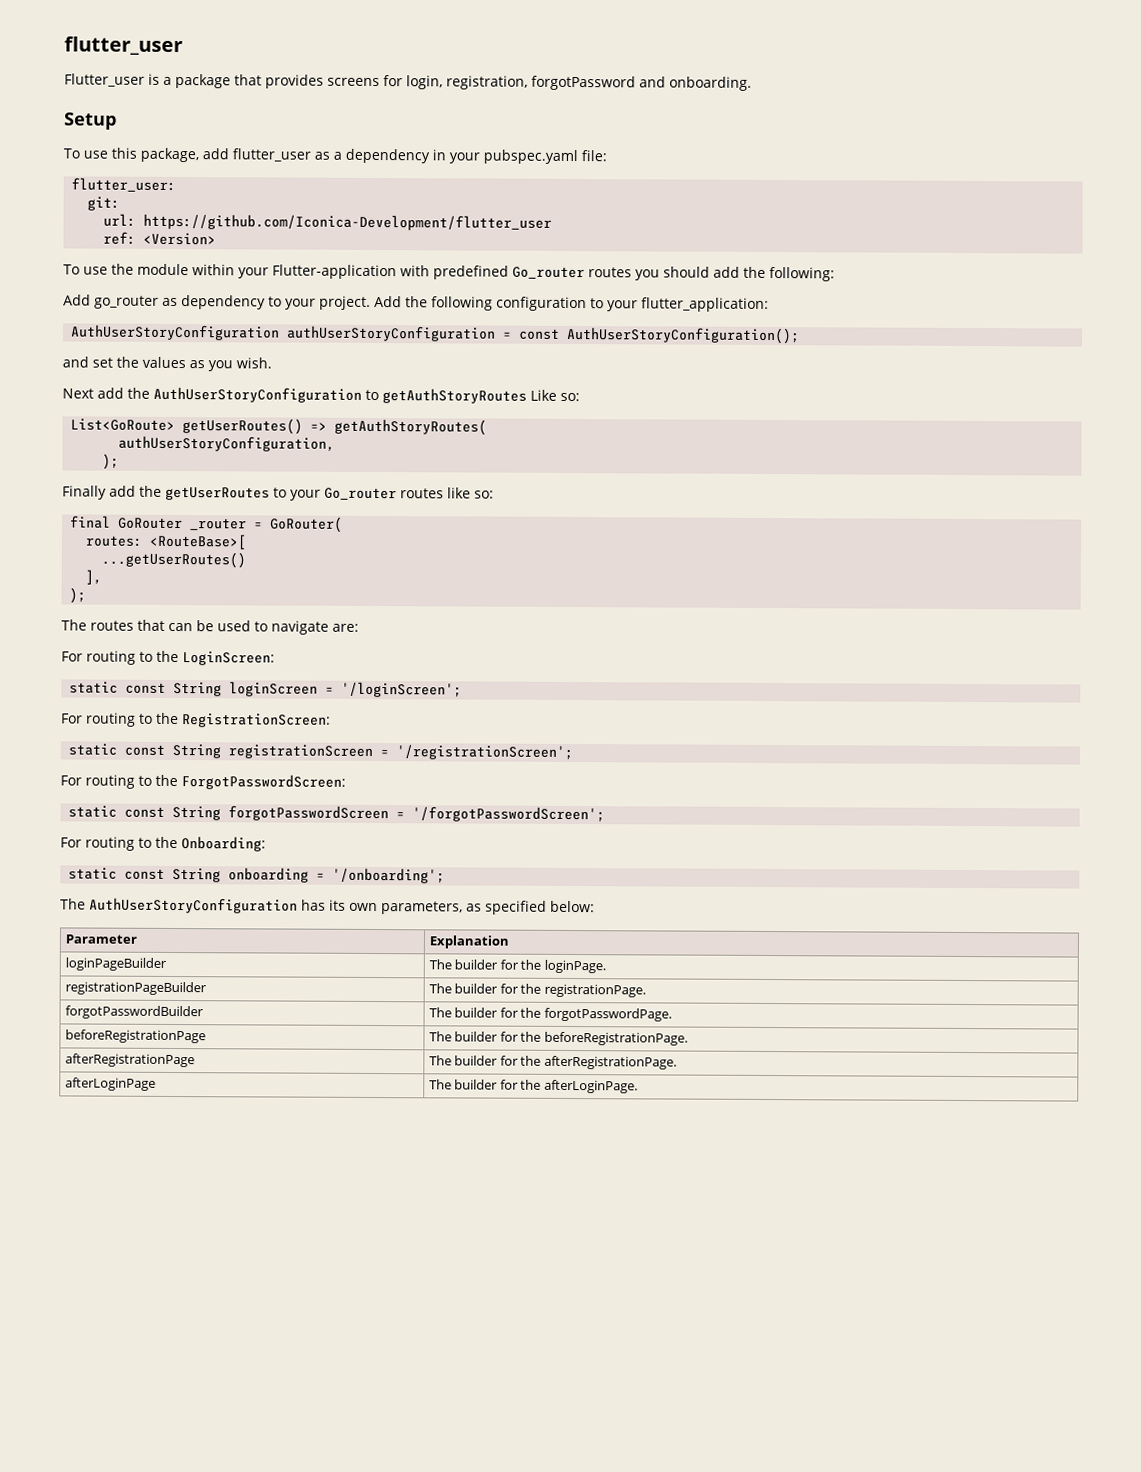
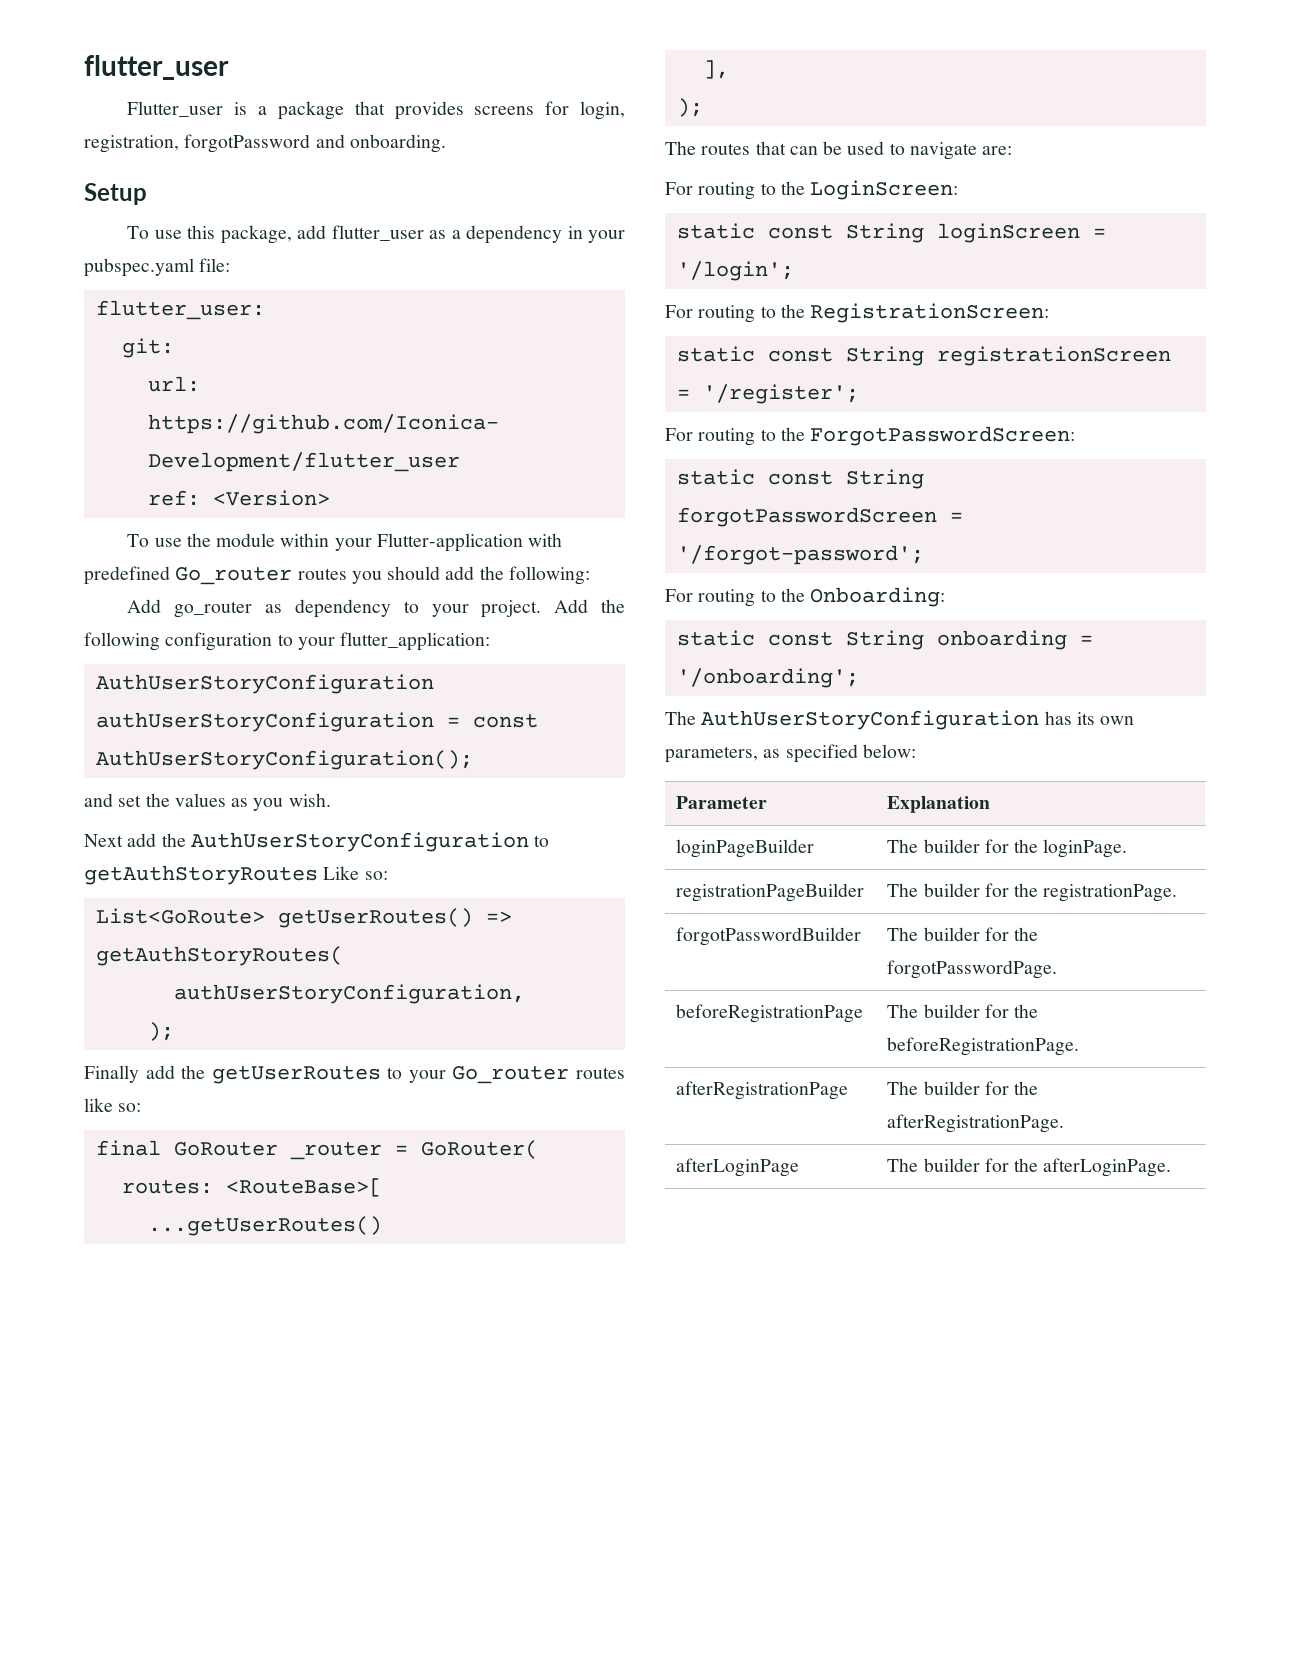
[341,681,463,698] '/loginScreen'; -> [676,261,794,281] '/login';
[396,744,574,761] '/registrationScreen'; -> [702,384,859,404] '/register';
[412,806,606,823] '/forgotPasswordScreen'; -> [676,545,924,565] '/forgot-password';

